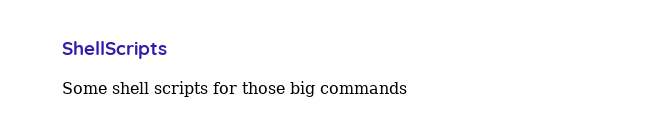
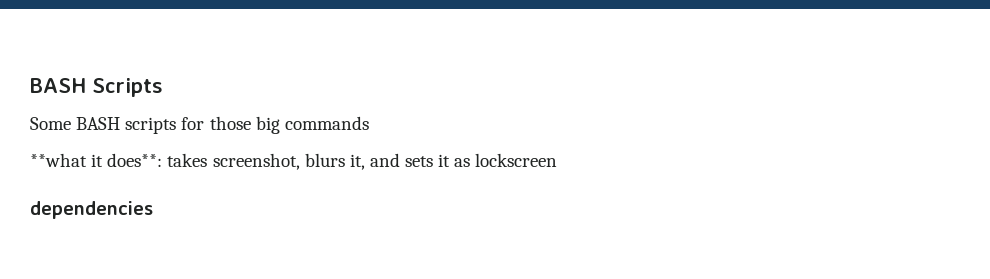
[62,41,167,59] ShellScripts -> [30,78,163,97] BASH Scripts
[112,82,149,94] shell -> [76,117,121,130] BASH
(407, 88) none -> [30,153,558,170] [30,201,153,219] // **what it does**: takes screenshot, blurs it, and sets it as lockscreen // dependencies

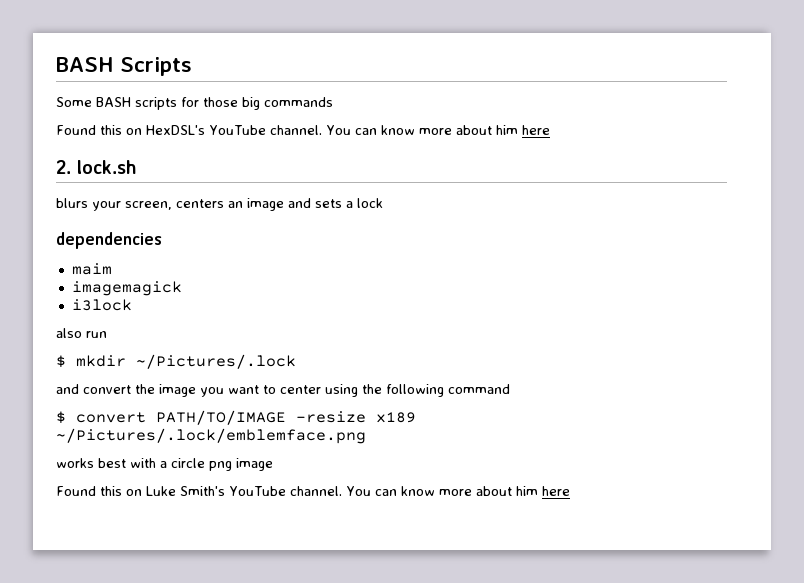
[30,153,558,170] [30,201,153,219] **what it does**: takes screenshot, blurs it, and sets it as lockscreen // dependencies -> [56,125,550,135] [56,160,137,174] [56,198,383,211] [56,232,162,249] [71,263,112,275] [71,281,182,296] [71,299,132,311] [56,328,107,338] [56,354,296,369] [56,384,510,397] [56,410,416,425] [56,428,366,444] [56,458,273,471] [56,486,570,496] Found this on HexDSL's YouTube channel. You can know more about him here // 2. lock.sh // blurs your screen, centers an image and sets a lock // dependencies // maim // imagemagick // i3lock // also run // $ mkdir ~/Pictures/.lock // and convert the image you want to center using the following command // $ convert PATH/TO/IMAGE -resize x189 ~/Pictures/.lock/emblemface.png // works best with a circle png image // Found this on Luke Smith's YouTube channel. You can know more about him here

